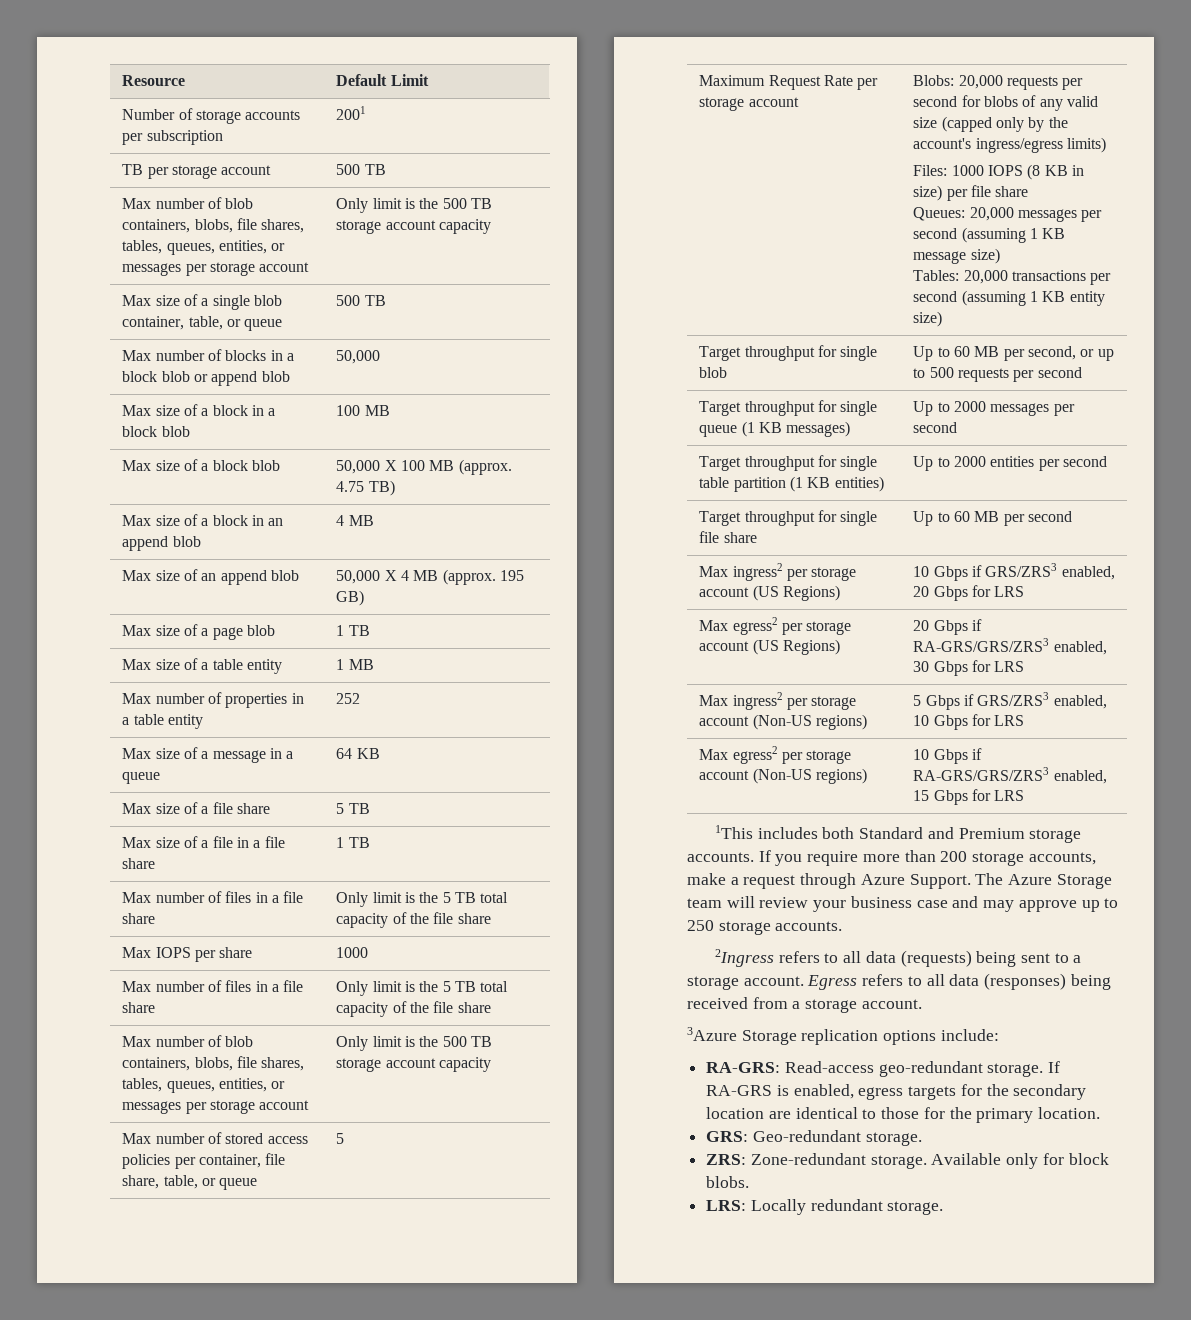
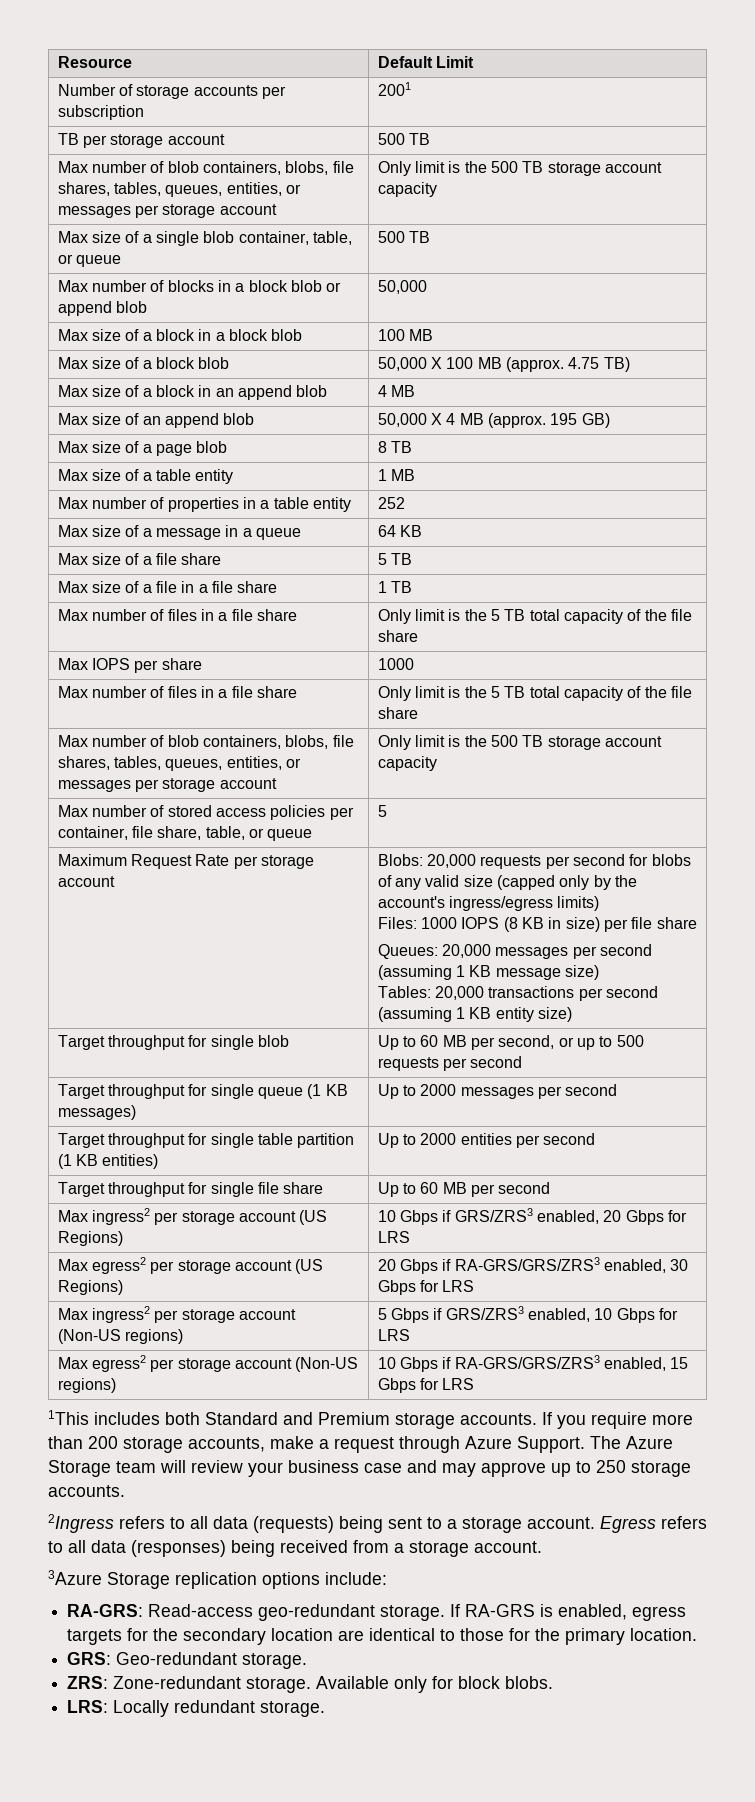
[336,625,345,636] 1 -> [377,441,387,453] 8

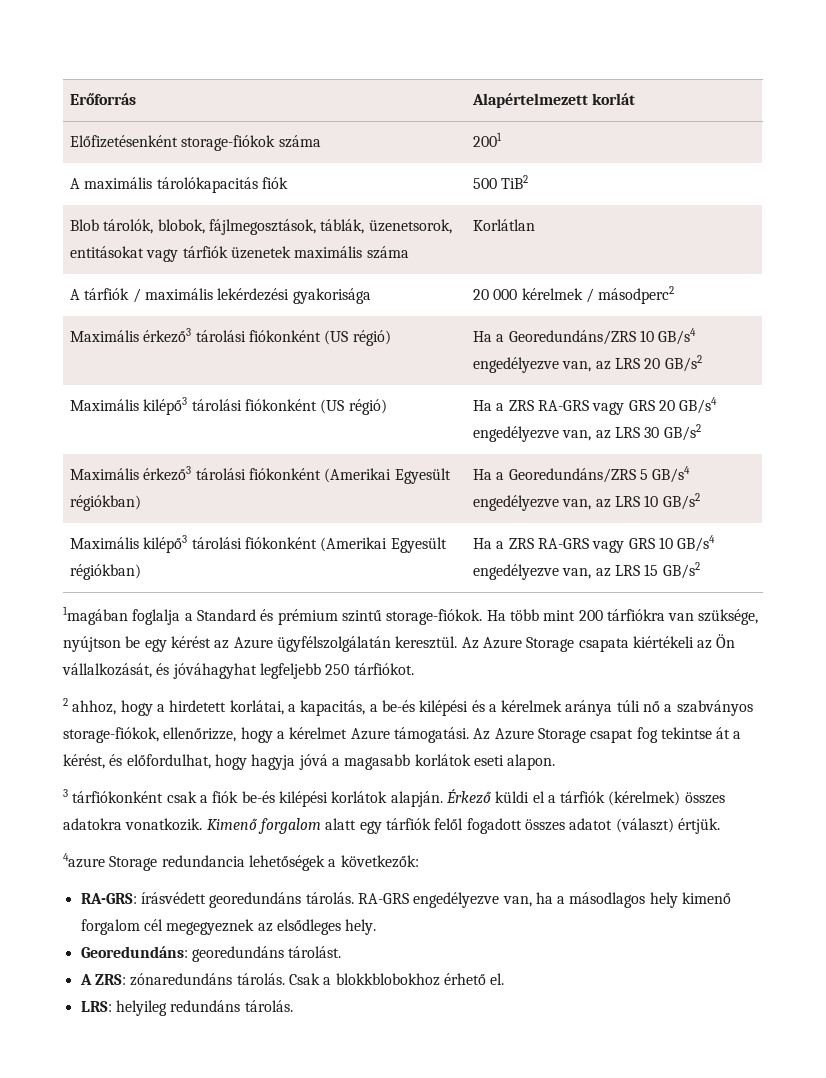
[57,56,132,68] [377,56,474,68] [57,84,286,99] [57,105,144,120] [377,82,411,96] [57,133,225,148] [377,133,430,145] [57,161,354,175] [57,182,301,197] [57,204,277,218] [377,161,662,176] [377,182,437,197] [57,231,352,246] [57,254,121,267] [377,231,430,243] [57,280,342,292] [57,301,147,316] [377,280,427,294] [57,329,303,341] [377,329,433,341] [57,357,230,369] [377,357,630,372] [57,385,328,400] [377,385,415,397] [57,413,255,428] [377,413,610,428] [57,441,228,456] [377,441,412,453] [57,469,234,484] [377,469,415,481] [57,497,351,512] [377,497,405,509] [57,525,301,540] [377,525,422,537] [57,553,222,565] [377,553,412,565] [57,581,278,593] [377,581,412,593] [57,609,297,621] [377,609,692,624] [377,630,418,642] [57,658,202,673] [377,658,414,670] [57,686,297,698] [377,686,692,701] [377,707,418,719] [57,735,354,749] [57,756,301,771] [57,778,277,792] [377,735,662,750] [377,756,437,771] [57,805,354,820] [57,826,313,841] [377,805,387,817] [57,854,314,869] [57,876,115,887] [377,854,691,869] [377,875,637,890] [377,896,600,911] [377,917,697,932] [377,944,652,959] [377,965,599,980] [377,986,658,1001] [377,1007,572,1022] [57,1035,289,1050] [377,1035,644,1050] [377,1056,523,1071] [57,1084,348,1099] [57,1105,136,1120] [377,1084,618,1099] [57,1133,355,1148] [57,1154,159,1169] [377,1133,596,1148] [57,1182,324,1197] [377,1182,551,1197] [57,1208,328,1225] [57,1231,123,1246] [377,1208,687,1225] [377,1231,410,1243] [57,1257,324,1274] [57,1280,123,1295] [377,1257,689,1274] [377,1280,475,1295] [57,1306,296,1323] [57,1329,183,1344] [377,1306,678,1323] [377,1329,410,1341] [57,1355,359,1372] [57,1378,116,1393] [377,1355,689,1372] [377,1378,475,1393] [48,1410,693,1429] [48,1436,673,1453] [48,1460,691,1477] [48,1485,125,1497] [48,1514,707,1533] [48,1540,542,1557] [48,1570,387,1589] [67,1604,687,1621] [67,1628,698,1645] [67,1652,308,1669] [67,1676,554,1693] [67,1700,326,1717] Resource | Default Limit // Number of storage accounts per subscription | 2001 // TB per storage account | 500 TB // Max number of blob containers, blobs, file shares, tables, queues, entities, or messages per storage account | Only limit is the 500 TB storage account capacity // Max size of a single blob container, table, or queue | 500 TB // Max number of blocks in a block blob or append blob | 50,000 // Max size of a block in a block blob | 100 MB // Max size of a block blob | 50,000 X 100 MB (approx. 4.75 TB) // Max size of a block in an append blob | 4 MB // Max size of an append blob | 50,000 X 4 MB (approx. 195 GB) // Max size of a page blob | 8 TB // Max size of a table entity | 1 MB // Max number of properties in a table entity | 252 // Max size of a message in a queue | 64 KB // Max size of a file share | 5 TB // Max size of a file in a file share | 1 TB // Max number of files in a file share | Only limit is the 5 TB total capacity of the file share // Max IOPS per share | 1000 // Max number of files in a file share | Only limit is the 5 TB total capacity of the file share // Max number of blob containers, blobs, file shares, tables, queues, entities, or messages per storage account | Only limit is the 500 TB storage account capacity // Max number of stored access policies per container, file share, table, or queue | 5 // Maximum Request Rate per storage account | Blobs: 20,000 requests per second for blobs of any valid size (capped only by the account's ingress/egress limits) // Files: 1000 IOPS (8 KB in size) per file share // Queues: 20,000 messages per second (assuming 1 KB message size) // Tables: 20,000 transactions per second (assuming 1 KB entity size) // Target throughput for single blob | Up to 60 MB per second, or up to 500 requests per second // Target throughput for single queue (1 KB messages) | Up to 2000 messages per second // Target throughput for single table partition (1 KB entities) | Up to 2000 entities per second // Target throughput for single file share | Up to 60 MB per second // Max ingress2 per storage account (US Regions) | 10 Gbps if GRS/ZRS3 enabled, 20 Gbps for LRS // Max egress2 per storage account (US Regions) | 20 Gbps if RA-GRS/GRS/ZRS3 enabled, 30 Gbps for LRS // Max ingress2 per storage account (Non-US regions) | 5 Gbps if GRS/ZRS3 enabled, 10 Gbps for LRS // Max egress2 per storage account (Non-US regions) | 10 Gbps if RA-GRS/GRS/ZRS3 enabled, 15 Gbps for LRS // 1This includes both Standard and Premium storage accounts. If you require more than 200 storage accounts, make a request through Azure Support. The Azure Storage team will review your business case and may approve up to 250 storage accounts. // 2Ingress refers to all data (requests) being sent to a storage account. Egress refers to all data (responses) being received from a storage account. // 3Azure Storage replication options include: // RA-GRS: Read-access geo-redundant storage. If RA-GRS is enabled, egress targets for the secondary location are identical to those for the primary location. // GRS: Geo-redundant storage. // ZRS: Zone-redundant storage. Available only for block blobs. // LRS: Locally redundant storage. -> [70,93,137,105] [472,93,636,108] [70,135,321,151] [473,132,503,147] [70,177,289,193] [473,175,529,189] [70,219,452,235] [70,246,409,262] [473,219,536,231] [70,288,371,304] [473,286,675,304] [70,328,391,346] [473,328,697,345] [473,355,702,373] [70,397,387,415] [473,397,718,415] [473,424,701,442] [70,466,451,484] [70,495,142,511] [473,466,691,483] [473,493,700,511] [70,535,447,553] [70,564,142,580] [473,535,716,553] [473,562,700,580] [63,606,759,625] [63,634,736,652] [62,663,414,679] [63,698,753,716] [63,727,742,743] [63,754,556,770] [63,789,725,807] [63,818,720,834] [63,853,419,871] [80,892,732,908] [80,919,377,935] [80,946,342,962] [79,973,505,986] [80,1000,293,1016] Erőforrás | Alapértelmezett korlát // Előfizetésenként storage-fiókok száma | 2001 // A maximális tárolókapacitás fiók | 500 TiB2 // Blob tárolók, blobok, fájlmegosztások, táblák, üzenetsorok, entitásokat vagy tárfiók üzenetek maximális száma | Korlátlan // A tárfiók / maximális lekérdezési gyakorisága | 20 000 kérelmek / másodperc2 // Maximális érkező3 tárolási fiókonként (US régió) | Ha a Georedundáns/ZRS 10 GB/s4 engedélyezve van, az LRS 20 GB/s2 // Maximális kilépő3 tárolási fiókonként (US régió) | Ha a ZRS RA-GRS vagy GRS 20 GB/s4 engedélyezve van, az LRS 30 GB/s2 // Maximális érkező3 tárolási fiókonként (Amerikai Egyesült régiókban) | Ha a Georedundáns/ZRS 5 GB/s4 engedélyezve van, az LRS 10 GB/s2 // Maximális kilépő3 tárolási fiókonként (Amerikai Egyesült régiókban) | Ha a ZRS RA-GRS vagy GRS 10 GB/s4 engedélyezve van, az LRS 15 GB/s2 // 1magában foglalja a Standard és prémium szintű storage-fiókok. Ha több mint 200 tárfiókra van szüksége, nyújtson be egy kérést az Azure ügyfélszolgálatán keresztül. Az Azure Storage csapata kiértékeli az Ön vállalkozását, és jóváhagyhat legfeljebb 250 tárfiókot. // 2 ahhoz, hogy a hirdetett korlátai, a kapacitás, a be-és kilépési és a kérelmek aránya túli nő a szabványos storage-fiókok, ellenőrizze, hogy a kérelmet Azure támogatási. Az Azure Storage csapat fog tekintse át a kérést, és előfordulhat, hogy hagyja jóvá a magasabb korlátok eseti alapon. // 3 tárfiókonként csak a fiók be-és kilépési korlátok alapján. Érkező küldi el a tárfiók (kérelmek) összes adatokra vonatkozik. Kimenő forgalom alatt egy tárfiók felől fogadott összes adatot (választ) értjük. // 4azure Storage redundancia lehetőségek a következők: // RA-GRS: írásvédett georedundáns tárolás. RA-GRS engedélyezve van, ha a másodlagos hely kimenő forgalom cél megegyeznek az elsődleges hely. // Georedundáns: georedundáns tárolást. // A ZRS: zónaredundáns tárolás. Csak a blokkblobokhoz érhető el. // LRS: helyileg redundáns tárolás.

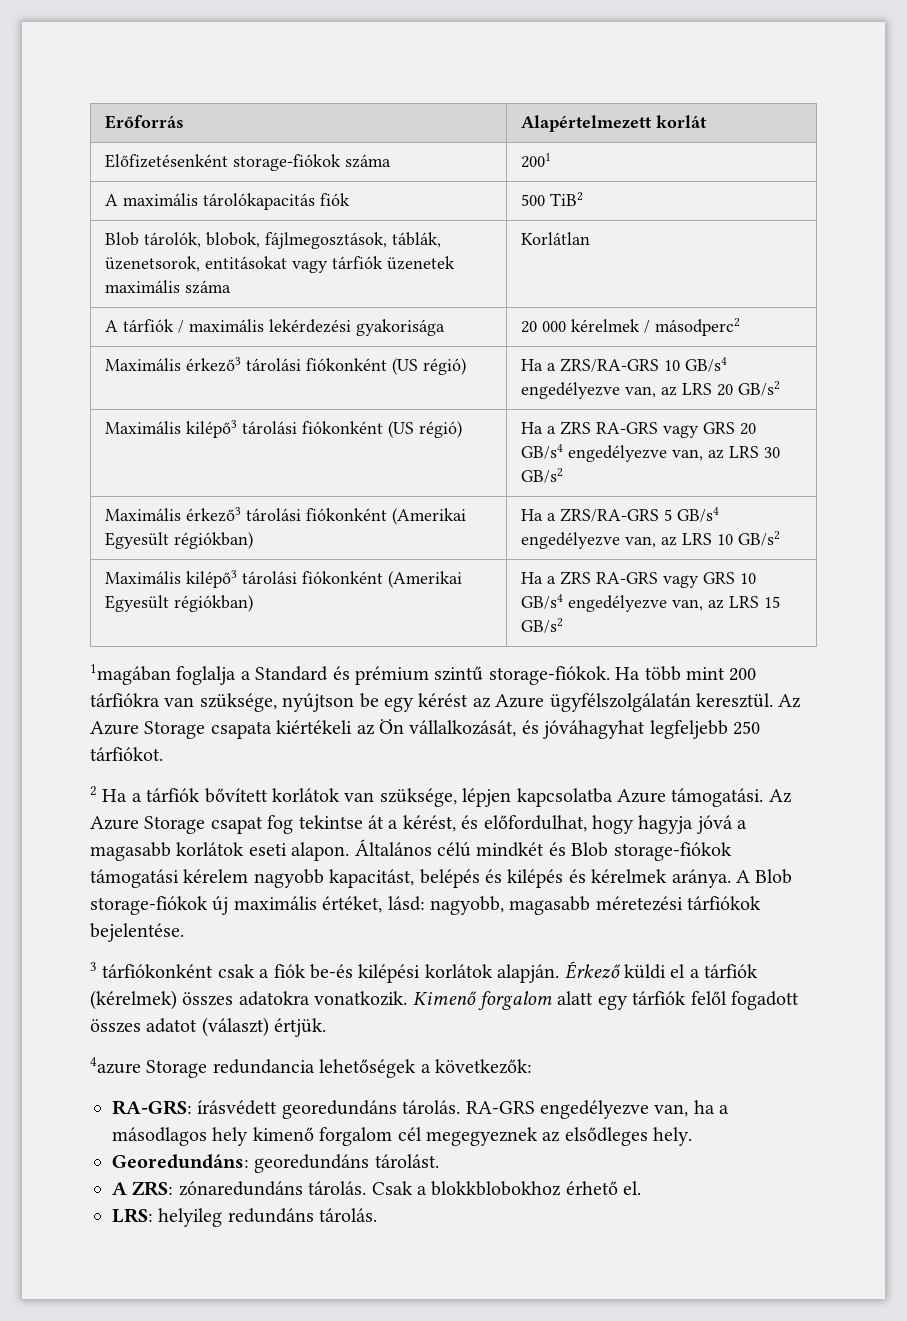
[508,330,636,345] Georedundáns/ZRS -> [560,358,660,372] ZRS/RA-GRS
[508,468,636,483] Georedundáns/ZRS -> [560,508,660,522] ZRS/RA-GRS
[72,700,753,716] [63,727,348,743] ahhoz, hogy a hirdetett korlátai, a kapacitás, a be-és kilépési és a kérelmek aránya túli nő a szabványos storage-fiókok, ellenőrizze, hogy a kérelmet -> [102,788,613,807] Ha a tárfiók bővített korlátok van szüksége, lépjen kapcsolatba
(556, 762) none -> [354,839,732,861] [90,869,793,888] [90,896,762,915] [90,923,184,942] Általános célú mindkét és Blob storage-fiókok támogatási kérelem nagyobb kapacitást, belépés és kilépés és kérelmek aránya. A Blob storage-fiókok új maximális értéket, lásd: nagyobb, magasabb méretezési tárfiókok bejelentése.

